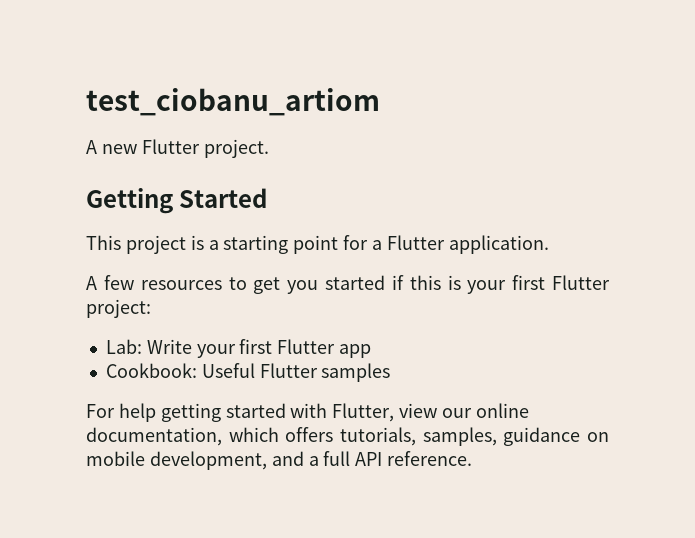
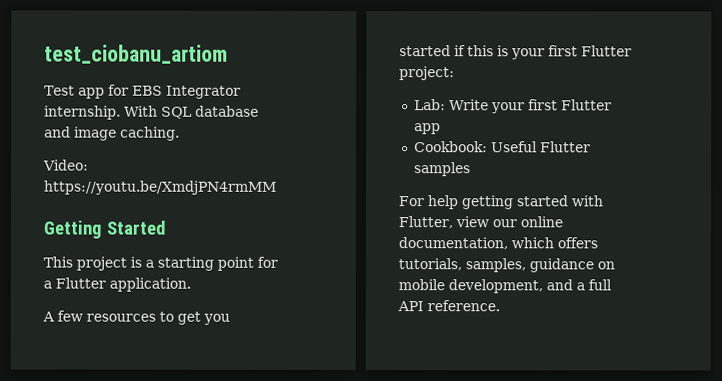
[86,139,269,158] A new Flutter project. -> [44,84,241,99] [44,105,259,120] [44,126,180,141] [43,159,89,171] [43,180,277,195] Test app for EBS Integrator internship. With SQL database and image caching. // Video: https://youtu.be/XmdjPN4rmMM

